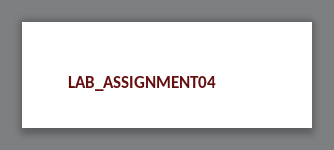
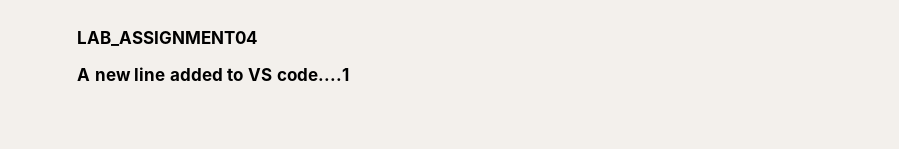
(216, 83) none -> [77,67,349,81] // A new line added to VS code....1

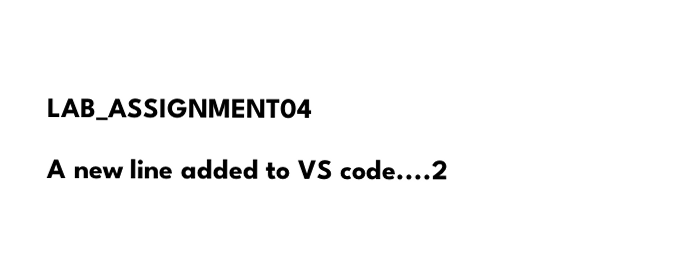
[276,68,349,81] code....1 -> [339,158,449,181] code....2

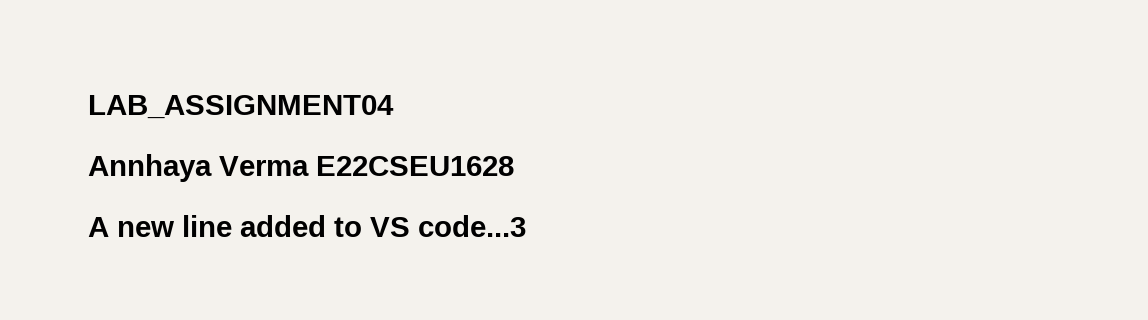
(313, 109) none -> [88,154,514,182] // Annhaya Verma E22CSEU1628
[339,158,449,181] code....2 -> [418,215,526,237] code...3

